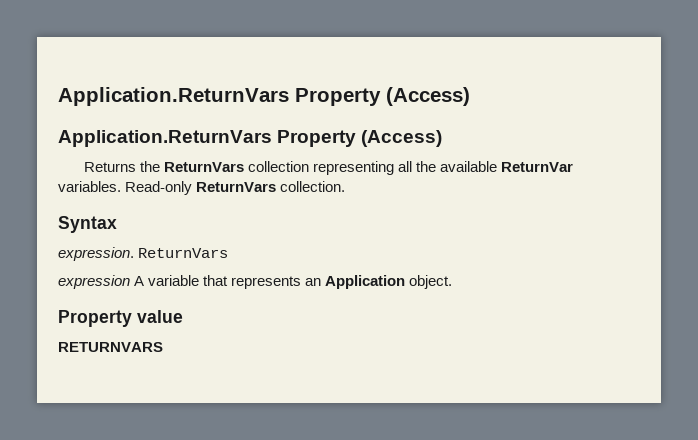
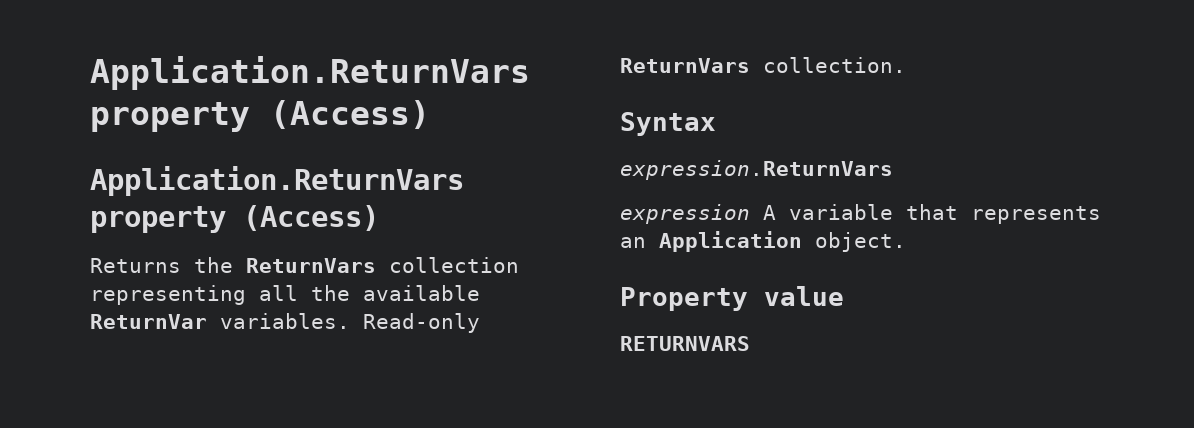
[58,87,381,106] Application.ReturnVars Property -> [90,56,530,90] [90,102,250,132] Application.ReturnVars property
[277,130,357,147] Property -> [90,206,226,233] property
[58,247,229,261] expression. ReturnVars -> [620,160,893,180] expression.ReturnVars

